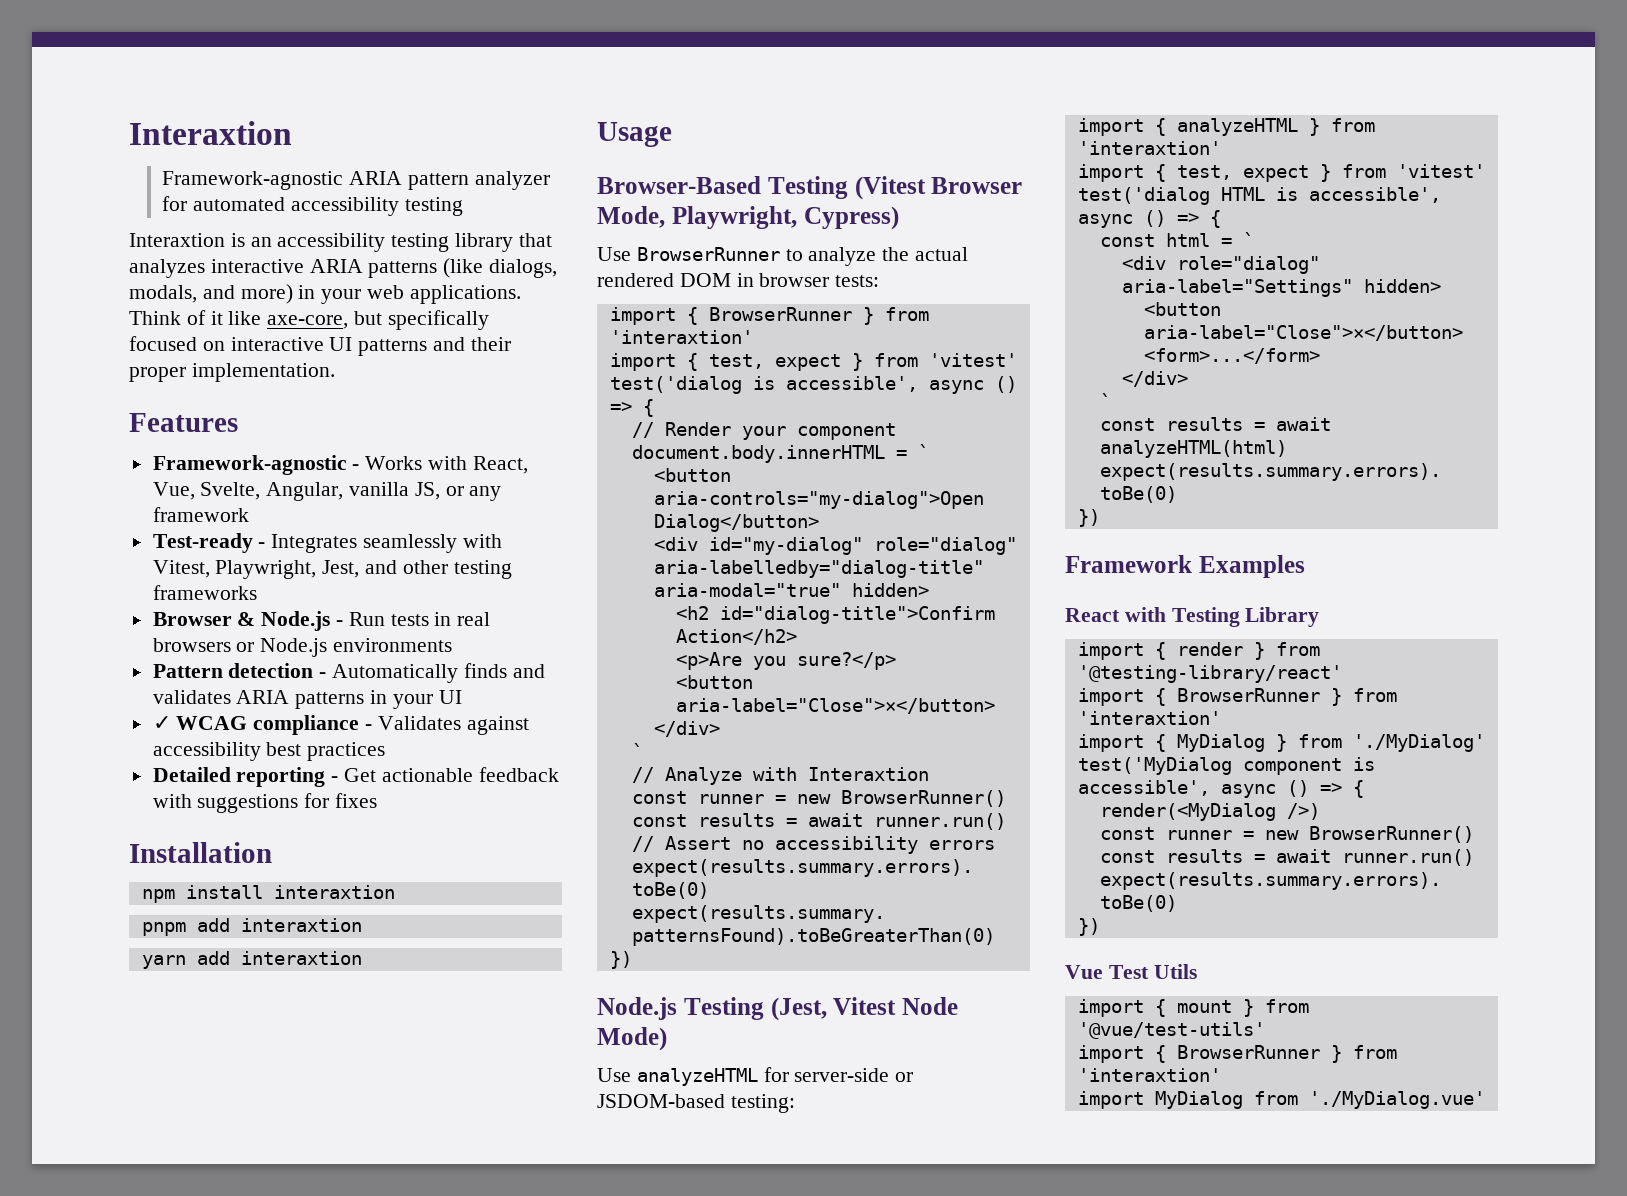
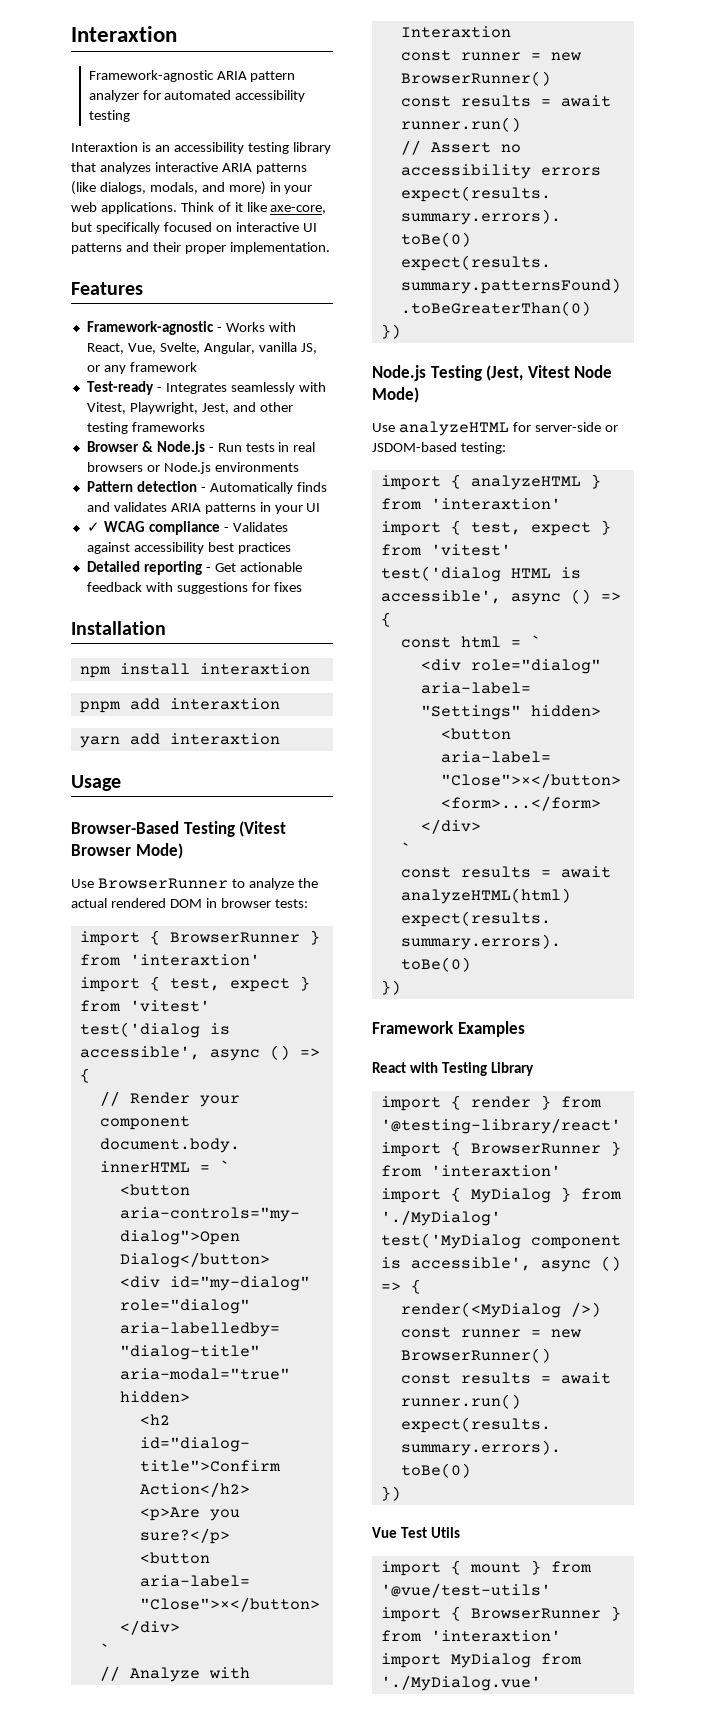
[597,206,899,230] Mode, Playwright, Cypress) -> [135,843,183,859] Mode)

